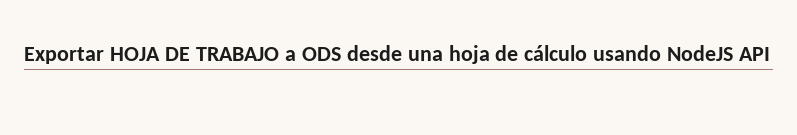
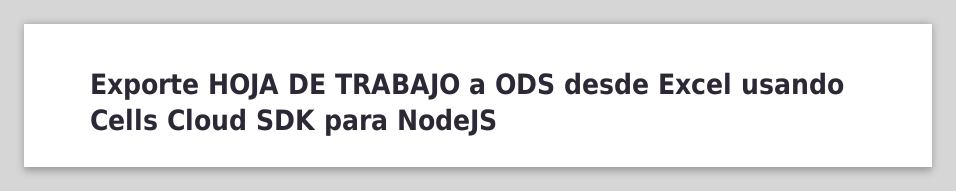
[24,47,104,64] Exportar -> [90,73,199,100] Exporte
[407,45,771,64] una hoja de cálculo usando NodeJS API -> [658,72,844,95] [90,108,497,136] Excel usando Cells Cloud SDK para NodeJS

